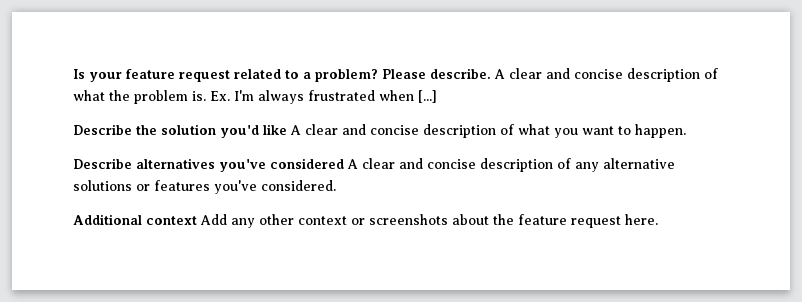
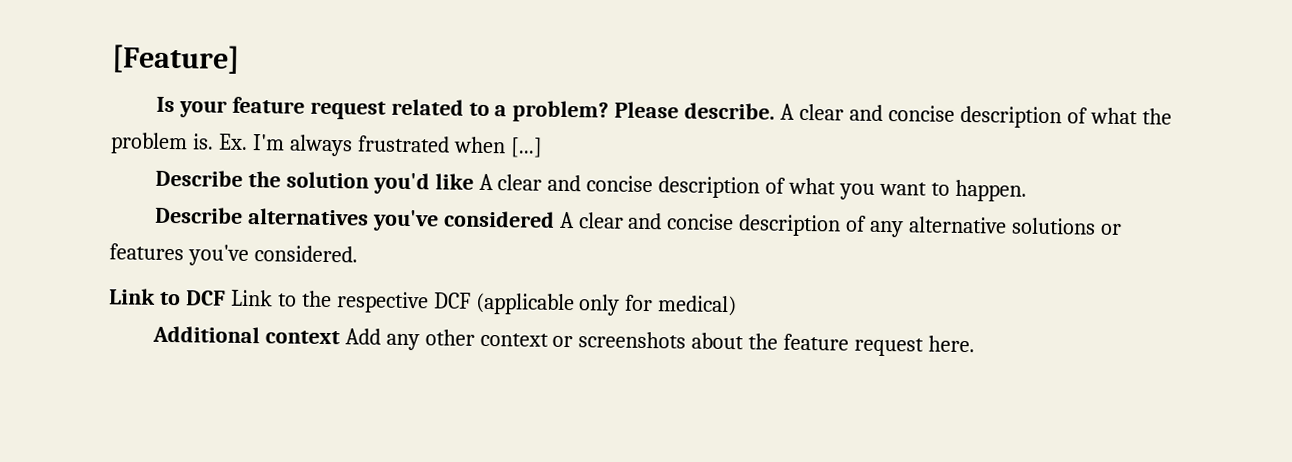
(73, 74) none -> [111,44,240,74] [Feature] //
(336, 185) none -> [109,288,738,317] // Link to DCF Link to the respective DCF (applicable only for medical)

